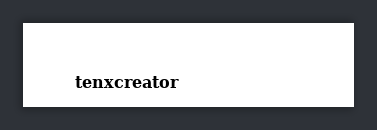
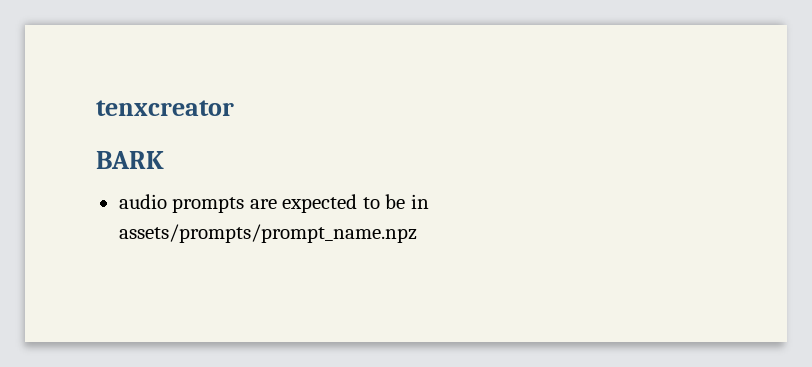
(179, 82) none -> [96,151,164,169] [118,194,429,213] [118,224,417,243] // BARK // audio prompts are expected to be in assets/prompts/prompt_name.npz

